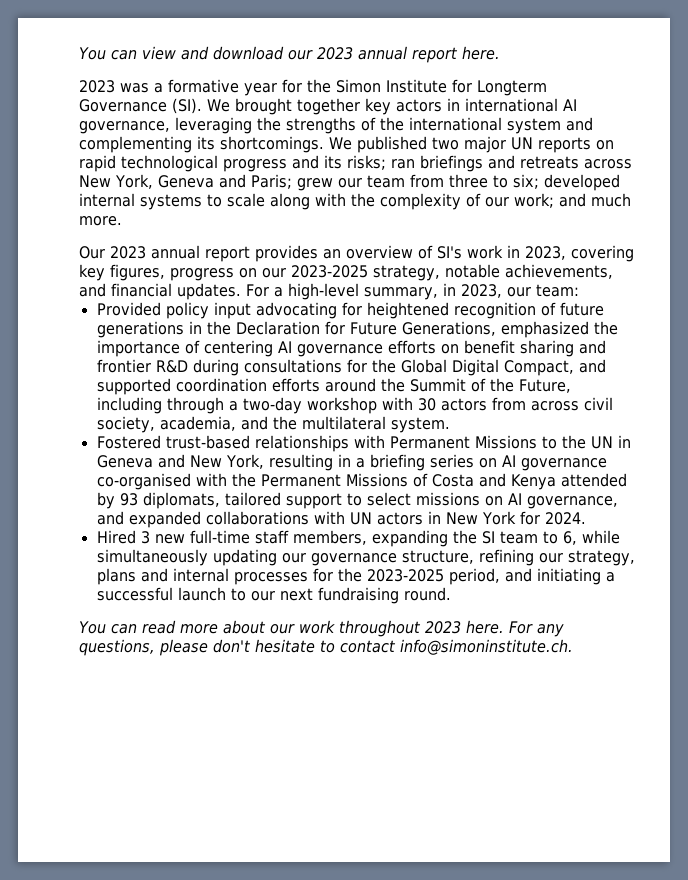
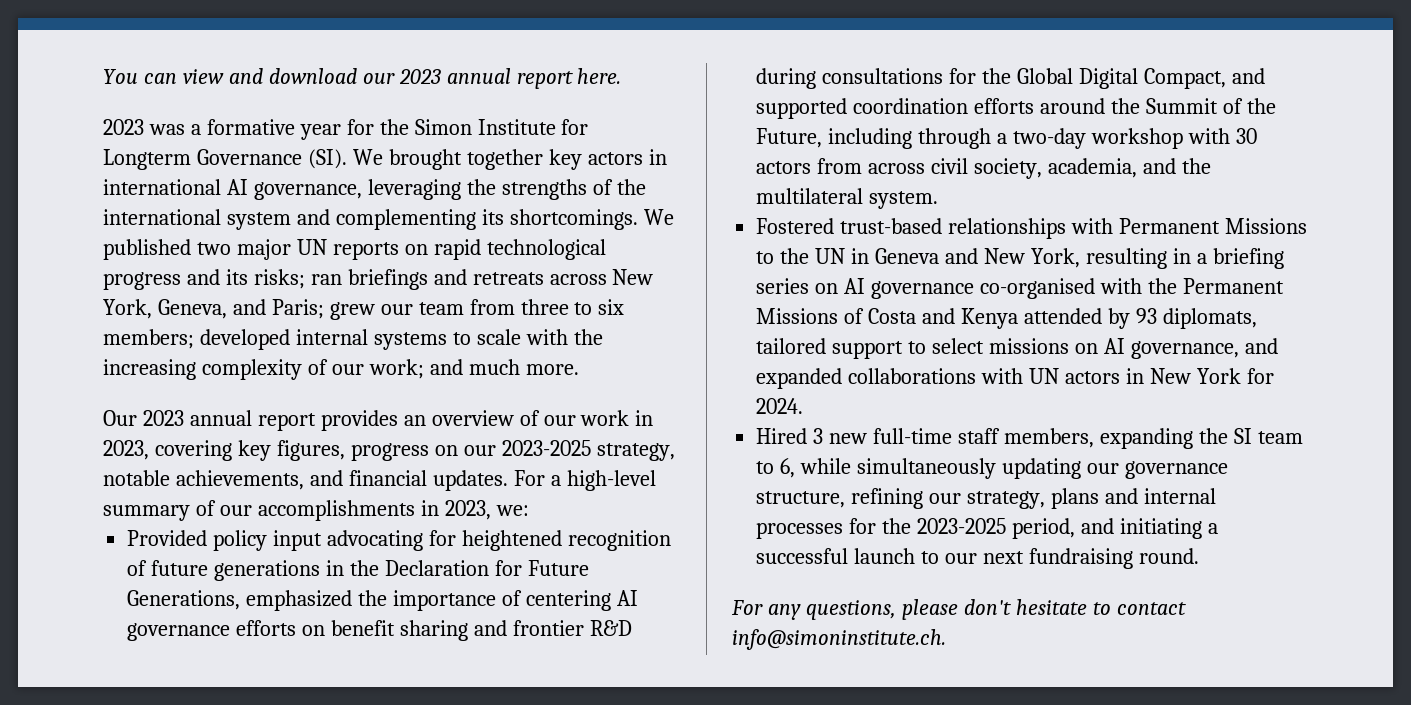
[157,175,214,188] Geneva -> [157,299,227,319] Geneva,
[512,174,539,189] six; -> [598,299,625,315] [103,329,194,349] six members;
[270,193,375,210] along with the -> [525,329,603,345] [103,359,196,380] with the increasing
[437,246,462,259] SI's -> [543,415,576,426] our
[364,283,579,300] summary, in 2023, our team: -> [103,500,529,521] summary of our accomplishments in 2023, we:
[79,620,504,637] You can read more about our work throughout 2023 here. -> (1199, 556) none

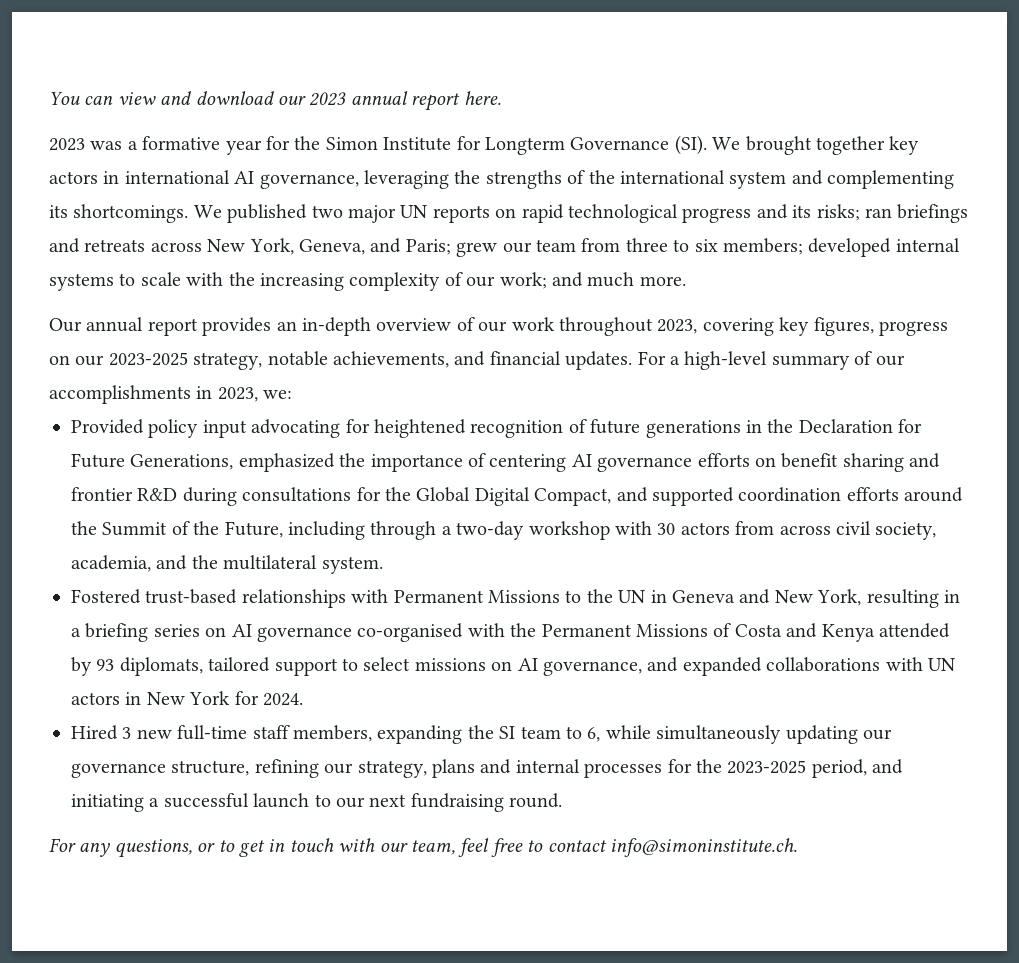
[142,410,184,426] 2023 -> (82, 325) none
(426, 420) none -> [302,317,371,336] in-depth
[635,410,654,426] in -> [558,317,653,336] throughout
[901,599,1087,620] please don't hesitate -> [197,838,523,857] or to get in touch with our team, feel free

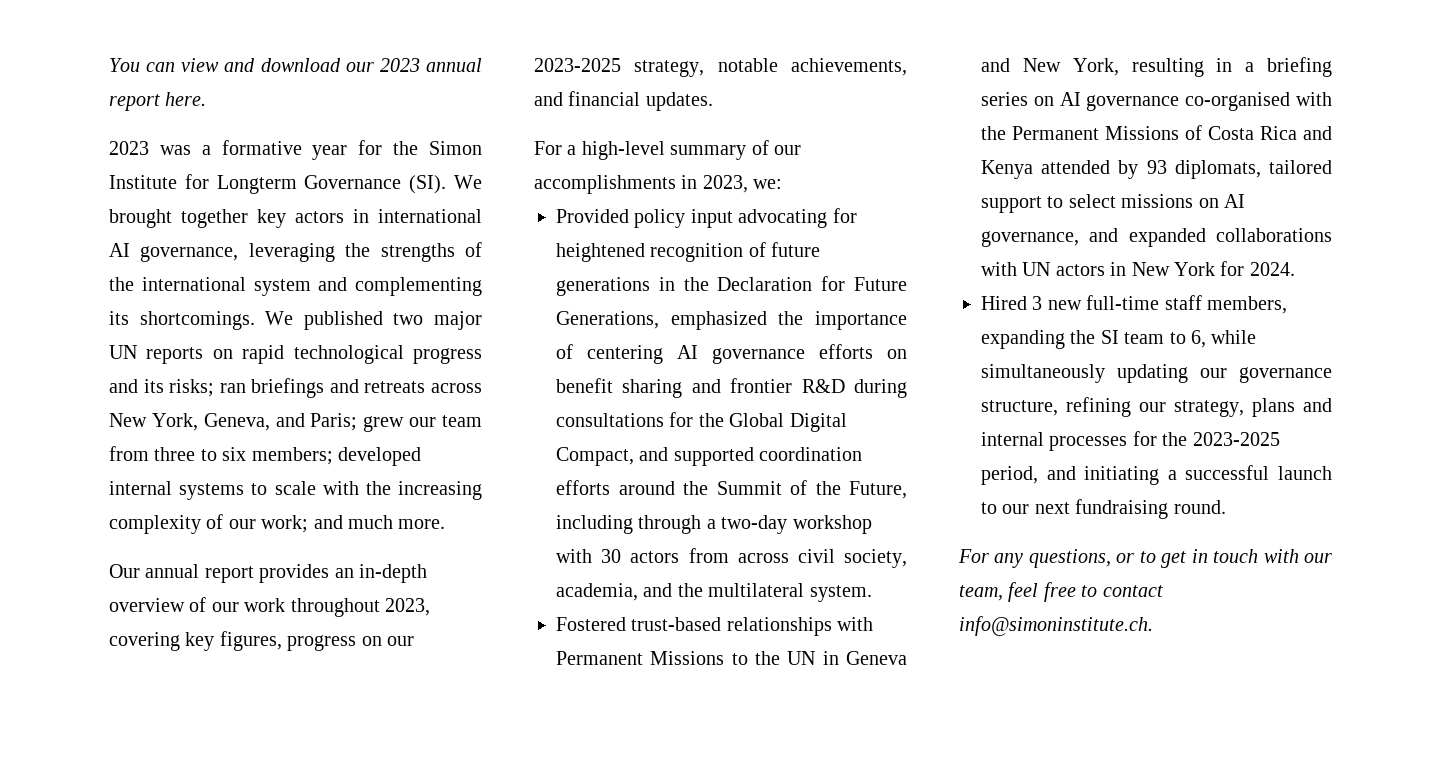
(633, 360) none -> (713, 101) //
(782, 630) none -> [1260,126,1297,140] Rica

